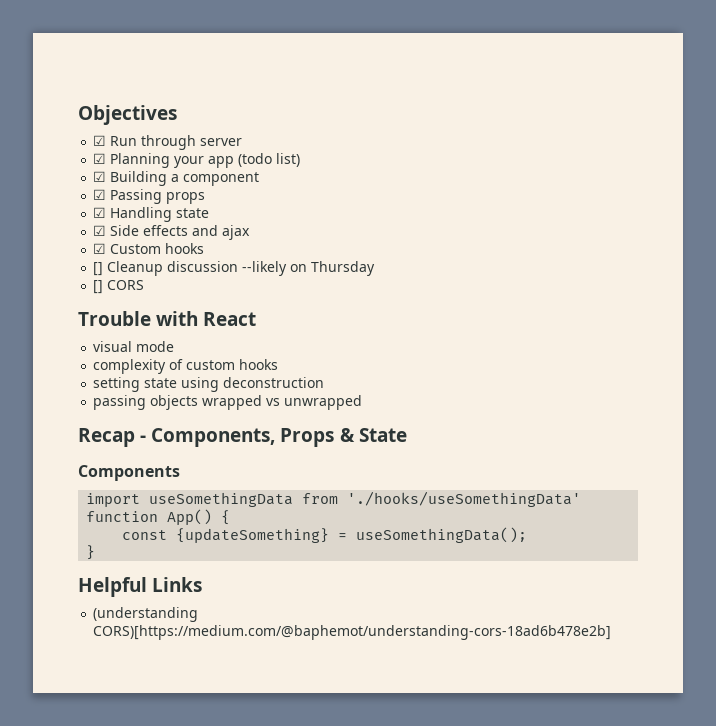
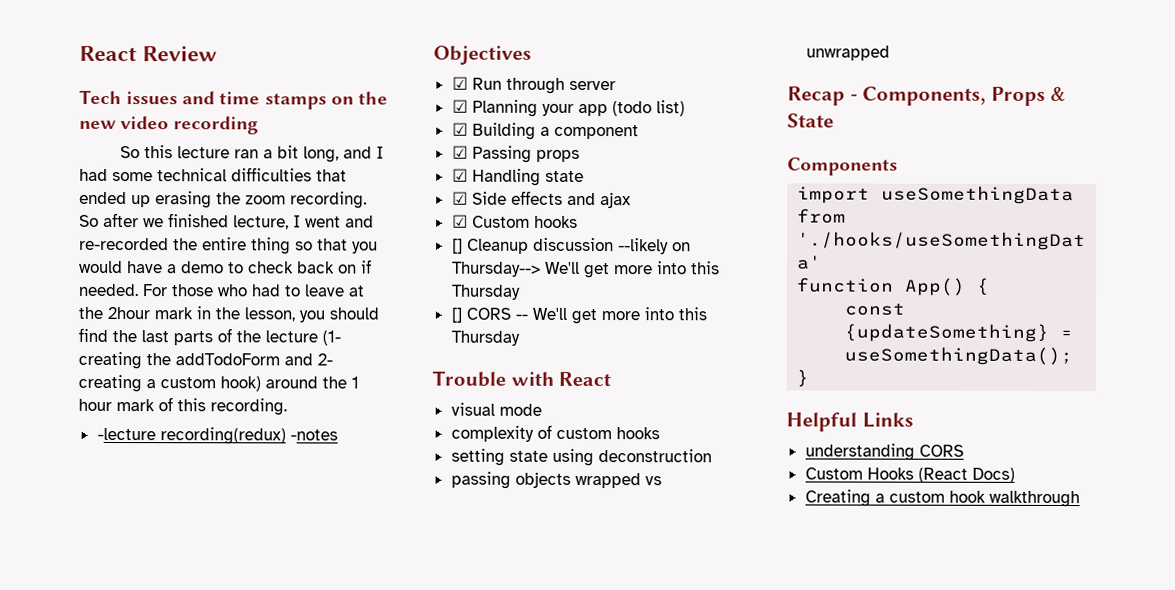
(78, 115) none -> [79,45,218,62] [79,89,388,110] [79,116,260,135] [120,145,385,163] [79,167,347,182] [79,191,367,209] [79,212,374,230] [79,237,378,255] [79,259,372,274] [78,283,365,297] [78,306,379,323] [78,327,341,346] [78,351,333,370] [78,374,359,393] [78,397,287,416] [96,427,338,445] React Review // Tech issues and time stamps on the new video recording // So this lecture ran a bit long, and I had some technical difficulties that ended up erasing the zoom recording. So after we finished lecture, I went and re-recorded the entire thing so that you would have a demo to check back on if needed. For those who had to leave at the 2hour mark in the lesson, you should find the last parts of the lecture (1- creating the addTodoForm and 2- creating a custom hook) around the 1 hour mark of this recording. // -lecture recording(redux) -notes //
[311,261,376,276] [93,280,145,294] Thursday // [] CORS -> [451,261,720,279] [450,284,521,300] [450,307,707,325] [450,330,520,346] Thursday--> We'll get more into this Thursday // [] CORS -- We'll get more into this Thursday
[93,607,199,622] [93,625,612,640] (understanding CORS)[https://medium.com/@baphemot/understanding-cors-18ad6b478e2b] -> [804,443,964,461] [804,467,1015,483] [804,489,1080,508] understanding CORS // Custom Hooks (React Docs) // Creating a custom hook walkthrough

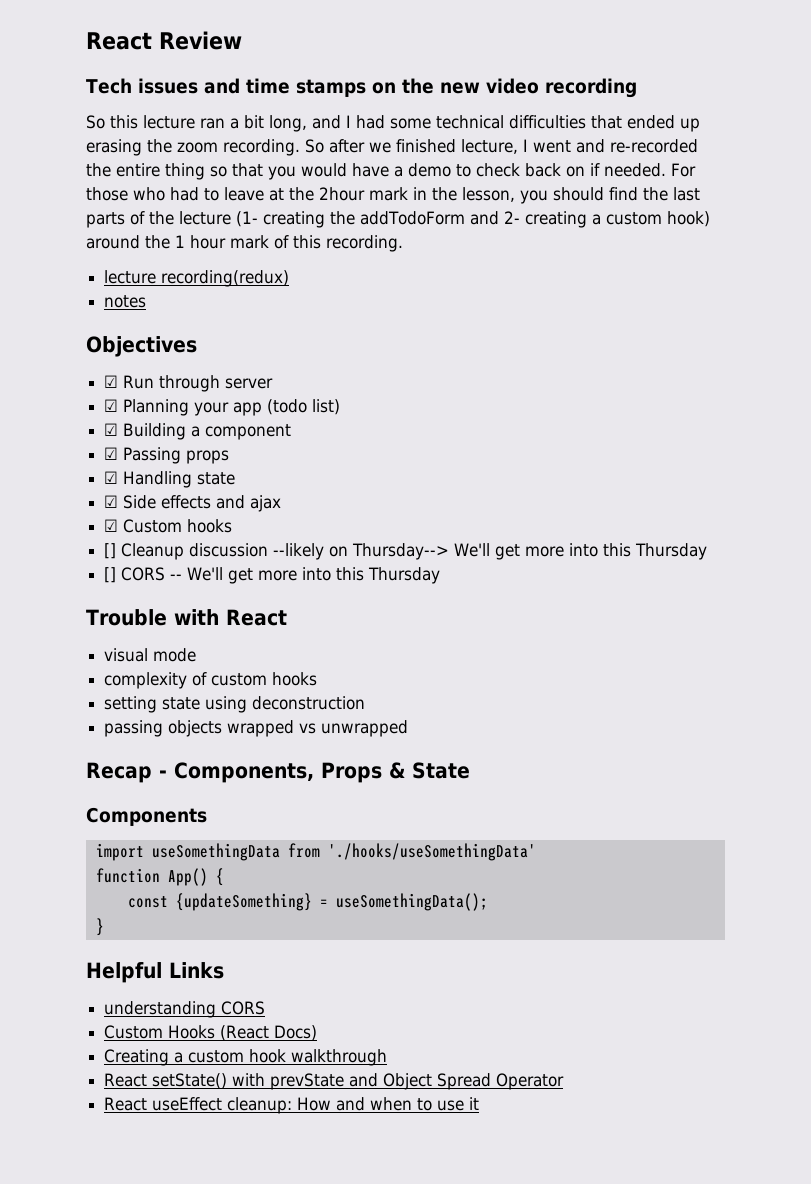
[96,427,156,441] -lecture -> [104,270,157,284] lecture
[289,429,338,441] -notes -> [104,295,147,308] // notes
(1080, 499) none -> [104,1073,565,1090] [104,1097,480,1114] // React setState() with prevState and Object Spread Operator // React useEffect cleanup: How and when to use it

